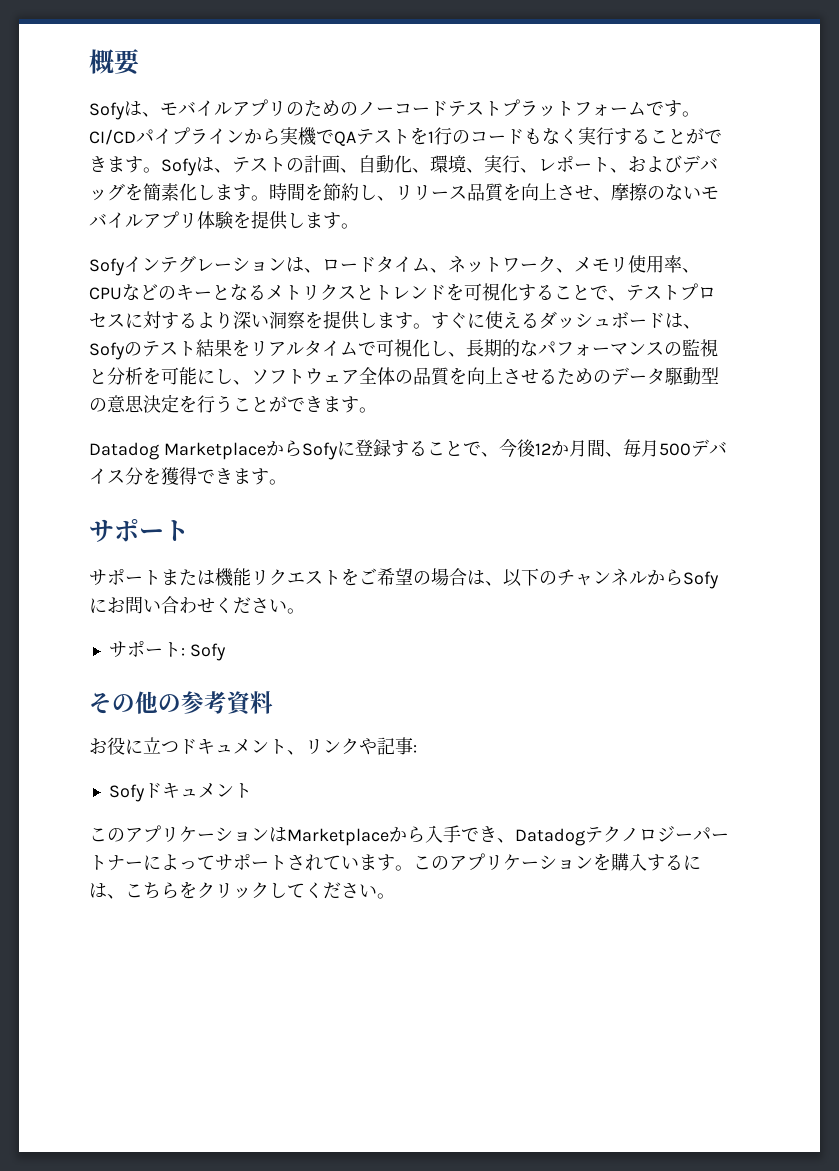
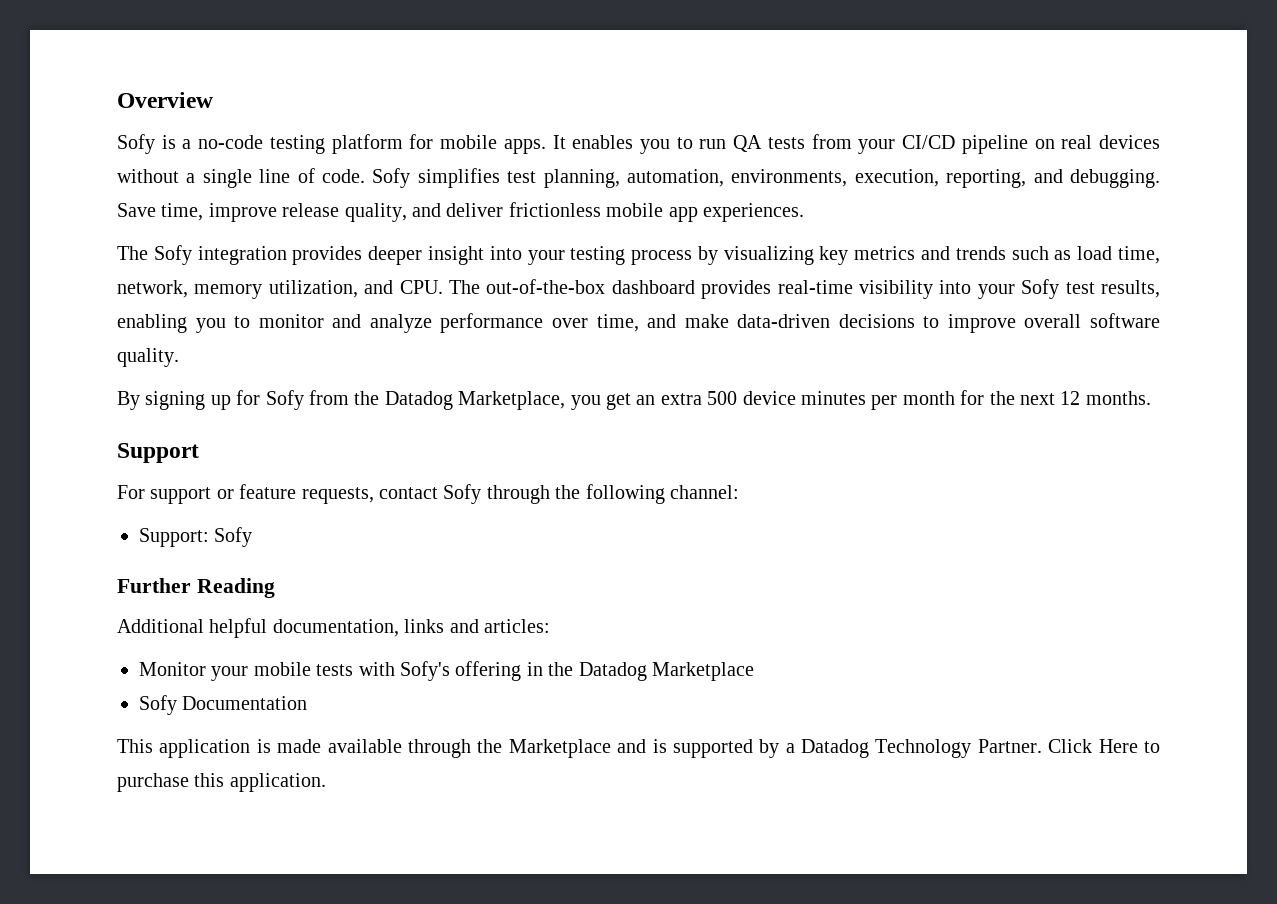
[89,49,140,75] [89,99,700,120] [89,127,722,147] [89,155,718,176] [89,183,719,202] [89,211,359,230] [89,255,700,276] [89,283,716,301] [89,311,701,330] [89,339,718,360] [89,367,719,386] [89,394,377,413] [89,439,727,460] [89,467,287,485] [89,518,189,542] [89,568,719,589] [89,596,305,614] [108,641,226,661] [89,691,273,716] [89,737,417,755] [108,783,252,802] [89,825,729,846] [89,853,701,871] [89,881,395,899] 概要 // Sofyは、モバイルアプリのためのノーコードテストプラットフォームです。CI/CDパイプラインから実機でQAテストを1行のコードもなく実行することができます。Sofyは、テストの計画、自動化、環境、実行、レポート、およびデバッグを簡素化します。時間を節約し、リリース品質を向上させ、摩擦のないモバイルアプリ体験を提供します。 // Sofyインテグレーションは、ロードタイム、ネットワーク、メモリ使用率、CPUなどのキーとなるメトリクスとトレンドを可視化することで、テストプロセスに対するより深い洞察を提供します。すぐに使えるダッシュボードは、Sofyのテスト結果をリアルタイムで可視化し、長期的なパフォーマンスの監視と分析を可能にし、ソフトウェア全体の品質を向上させるためのデータ駆動型の意思決定を行うことができます。 // Datadog MarketplaceからSofyに登録することで、今後12か月間、毎月500デバイス分を獲得できます。 // サポート // サポートまたは機能リクエストをご希望の場合は、以下のチャンネルからSofyにお問い合わせください。 // サポート: Sofy // その他の参考資料 // お役に立つドキュメント、リンクや記事: // Sofyドキュメント // このアプリケーションはMarketplaceから入手でき、Datadogテクノロジーパートナーによってサポートされています。このアプリケーションを購入するには、こちらをクリックしてください。 -> [117,92,213,108] [117,134,1161,154] [117,168,1160,188] [117,202,804,222] [117,245,1160,265] [117,279,1160,299] [117,313,1160,333] [117,348,179,367] [117,390,1151,410] [117,443,199,463] [117,484,739,504] [139,527,253,547] [117,578,275,598] [117,618,550,638] [139,661,754,681] [139,695,308,715] [117,739,1161,758] [117,773,326,792] Overview // Sofy is a no-code testing platform for mobile apps. It enables you to run QA tests from your CI/CD pipeline on real devices without a single line of code. Sofy simplifies test planning, automation, environments, execution, reporting, and debugging. Save time, improve release quality, and deliver frictionless mobile app experiences. // The Sofy integration provides deeper insight into your testing process by visualizing key metrics and trends such as load time, network, memory utilization, and CPU. The out-of-the-box dashboard provides real-time visibility into your Sofy test results, enabling you to monitor and analyze performance over time, and make data-driven decisions to improve overall software quality. // By signing up for Sofy from the Datadog Marketplace, you get an extra 500 device minutes per month for the next 12 months. // Support // For support or feature requests, contact Sofy through the following channel: // Support: Sofy // Further Reading // Additional helpful documentation, links and articles: // Monitor your mobile tests with Sofy's offering in the Datadog Marketplace // Sofy Documentation // This application is made available through the Marketplace and is supported by a Datadog Technology Partner. Click Here to purchase this application.

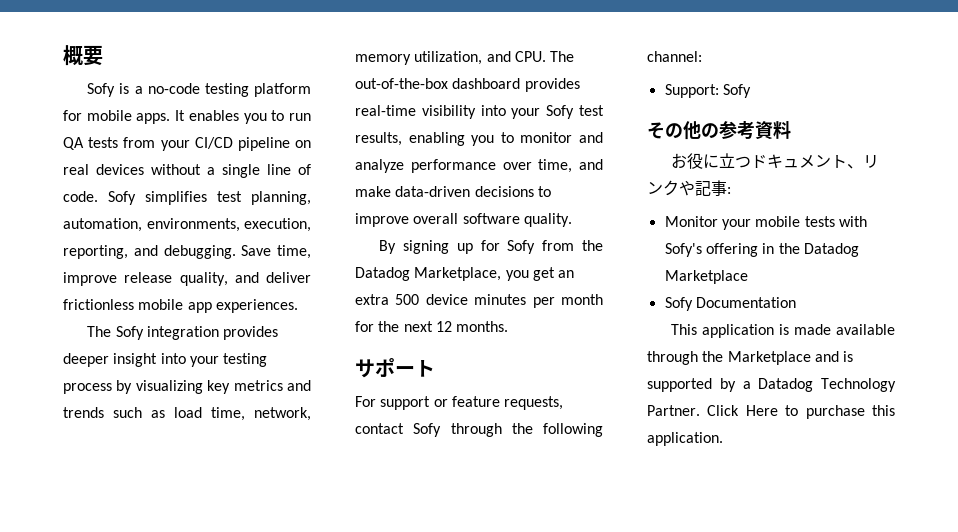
[117,92,213,108] Overview -> [63,45,103,66] 概要
[117,443,199,463] Support -> [355,358,435,378] サポート
[117,578,275,598] [117,618,550,638] Further Reading // Additional helpful documentation, links and articles: -> [647,121,791,140] [671,153,880,169] [647,180,731,196] その他の参考資料 // お役に立つドキュメント、リンクや記事:

